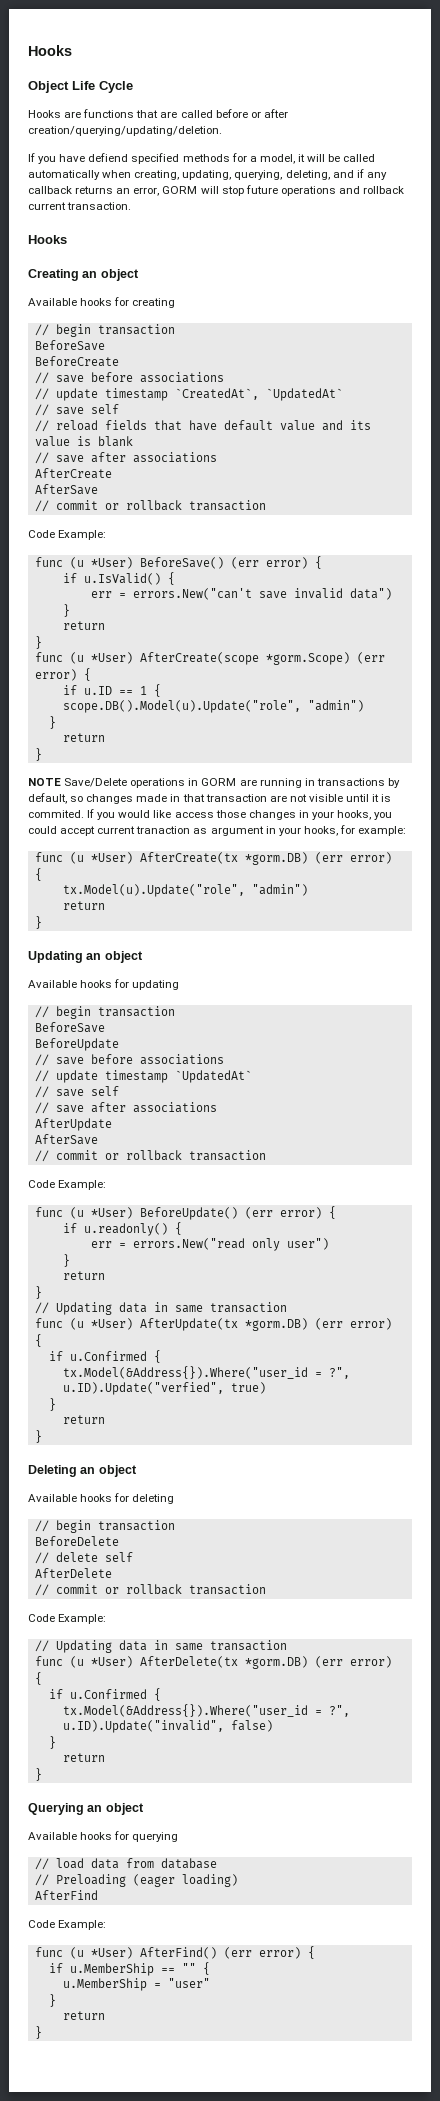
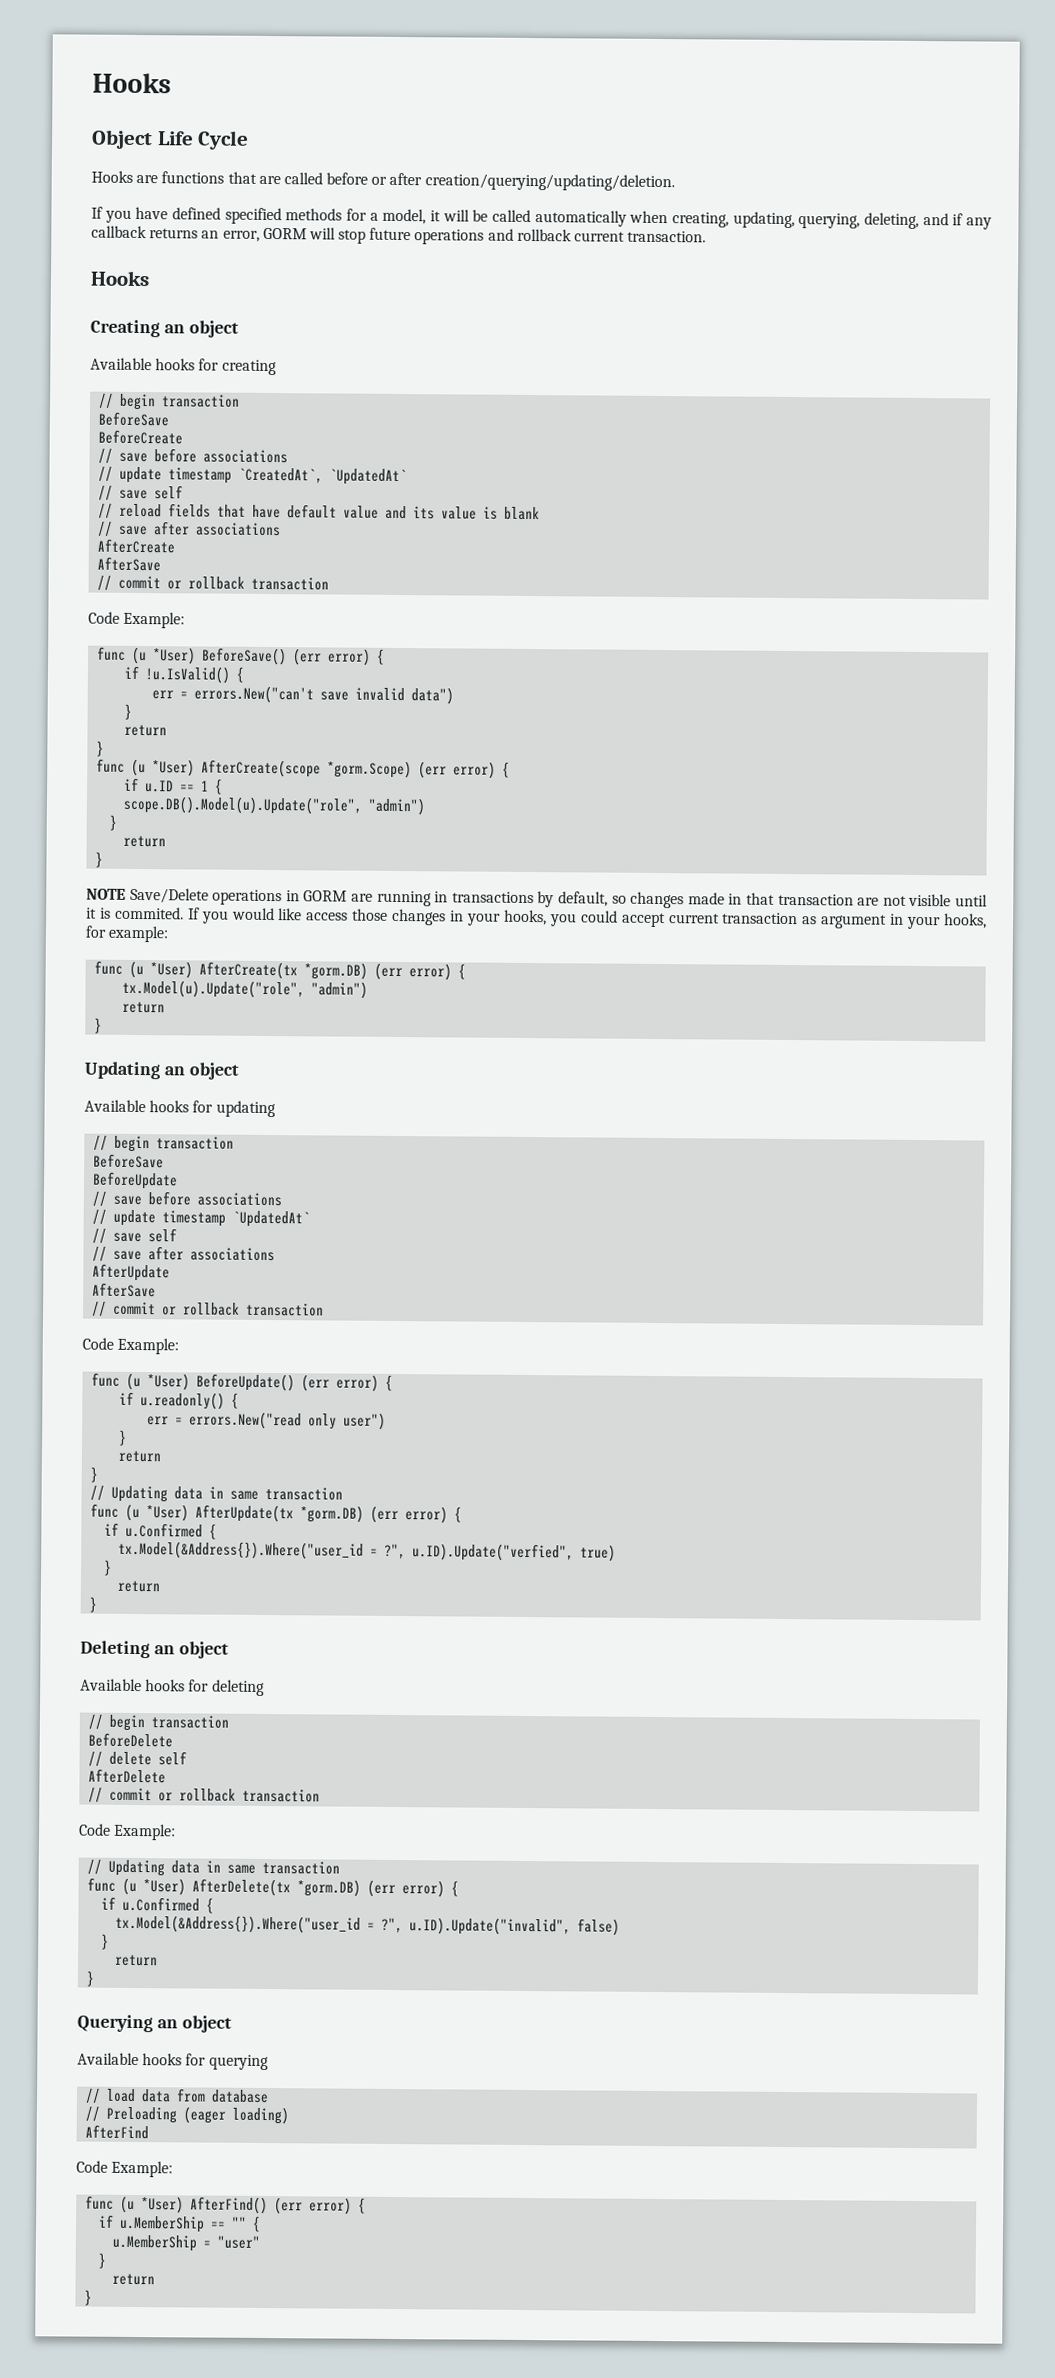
[88,153,129,162] defiend -> [172,207,221,220] defined
[83,573,161,585] u.IsValid() -> [145,666,232,684] !u.IsValid()
[136,826,191,834] tranaction -> [722,912,799,925] transaction

